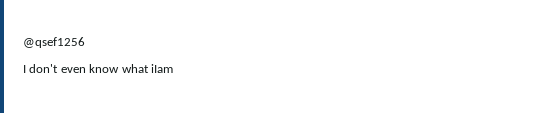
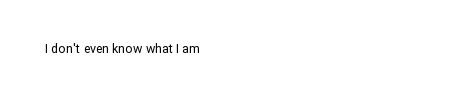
[23,37,85,48] @qsef1256 // -> (45, 48) none
[150,64,173,73] iIam -> [175,44,201,53] I am

